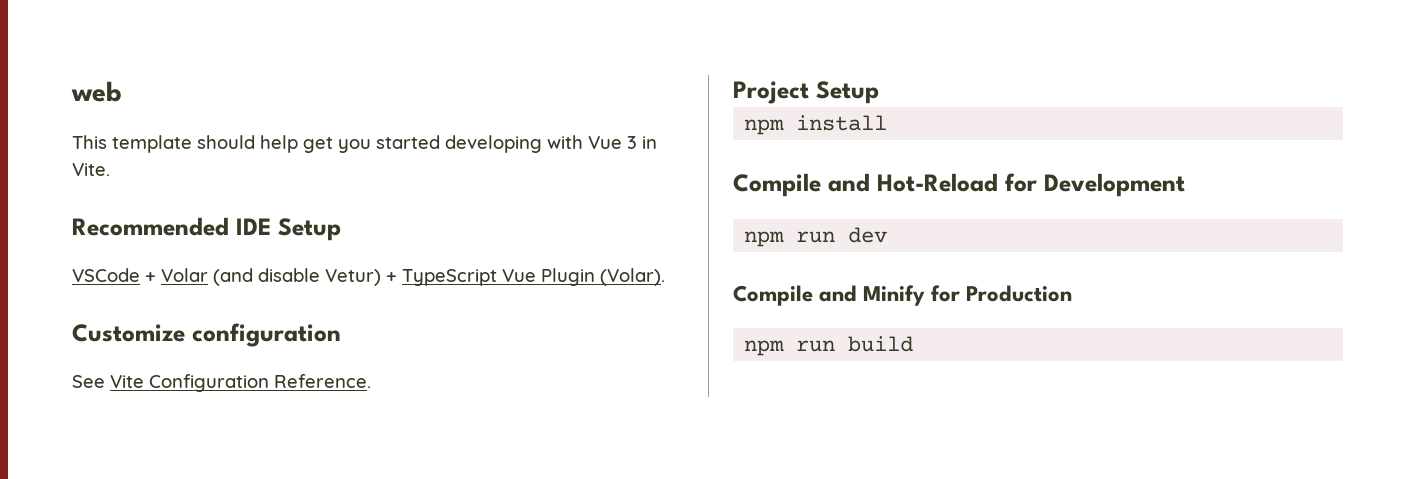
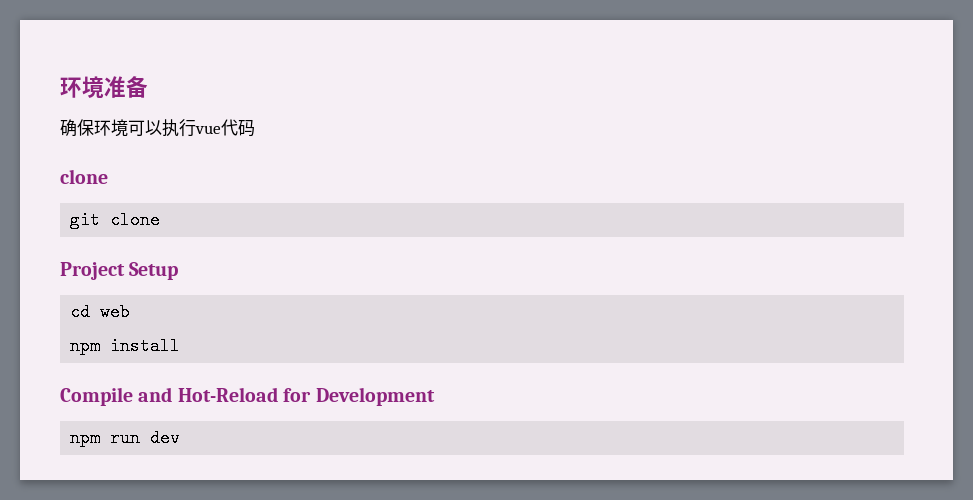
[71,81,122,102] [72,135,657,153] [72,163,110,176] [72,217,341,241] [72,268,665,286] [72,323,341,347] [72,374,371,392] web // This template should help get you started developing with Vue 3 in Vite. // Recommended IDE Setup // VSCode + Volar (and disable Vetur) + TypeScript Vue Plugin (Volar). // Customize configuration // See Vite Configuration Reference. -> [60,76,148,98] [60,119,255,137] [60,169,108,184] [70,211,161,229] 环境准备 // 确保环境可以执行vue代码 // clone // git clone
(879, 92) none -> [70,303,131,321] // cd web
[733,285,1073,306] [744,336,914,356] // Compile and Minify for Production // npm run build -> (181, 438) none

